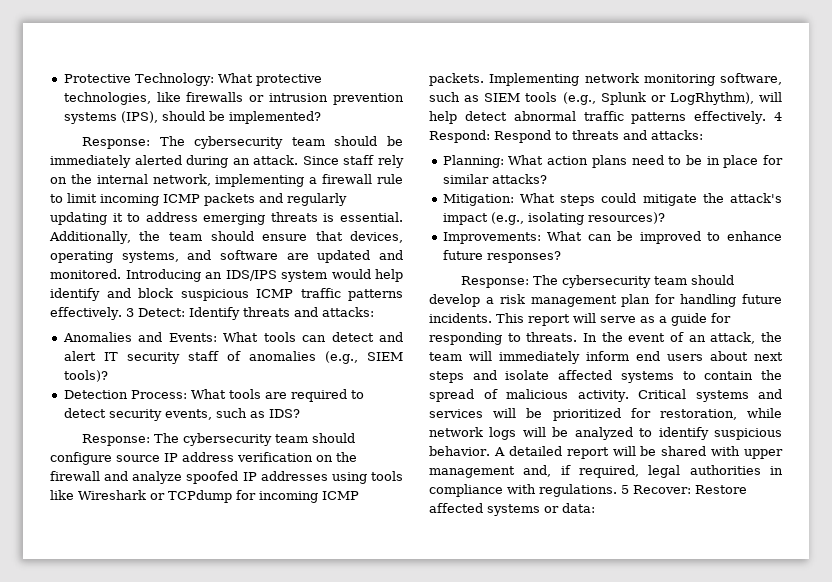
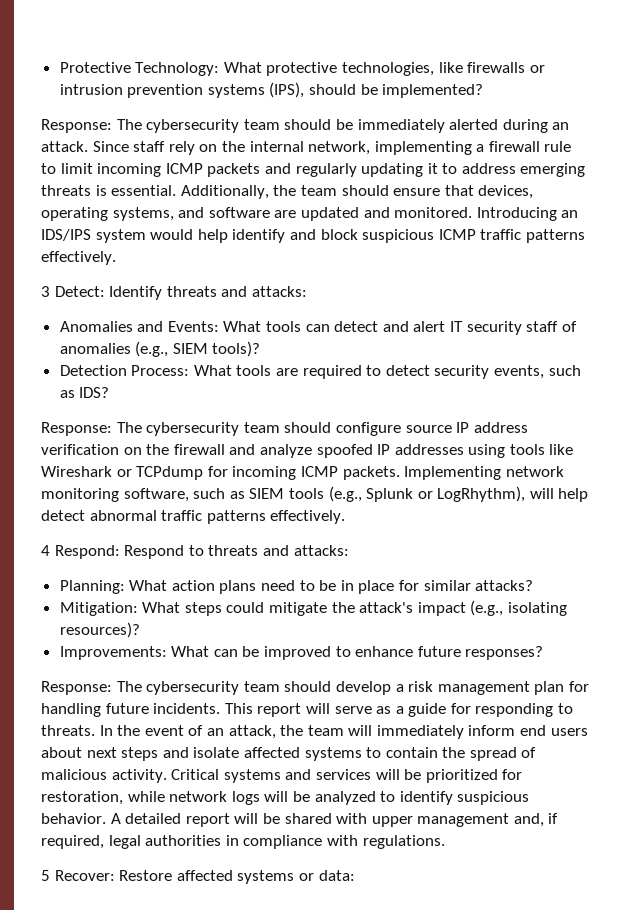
(122, 313) none -> (116, 258) //
(767, 117) none -> (346, 517) //
(617, 490) none -> (445, 842) //

